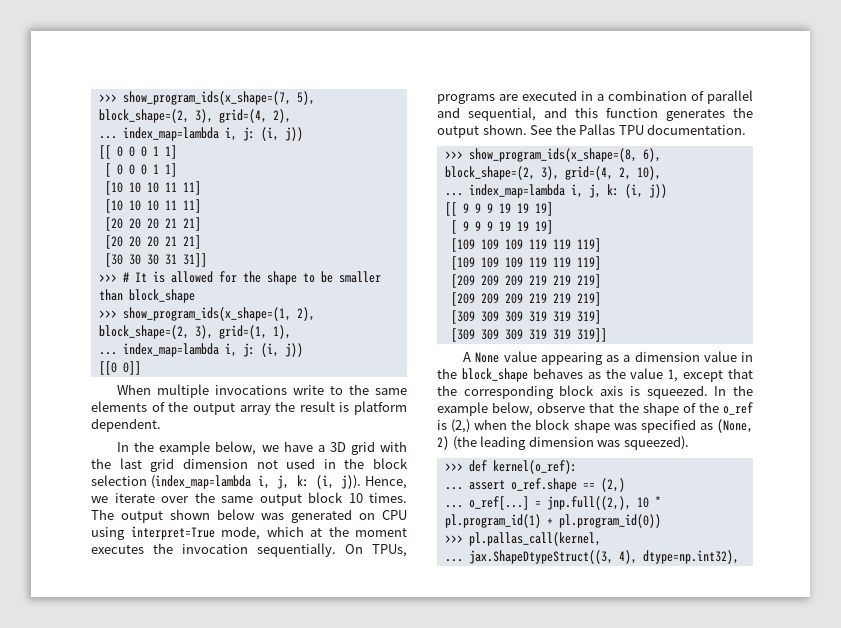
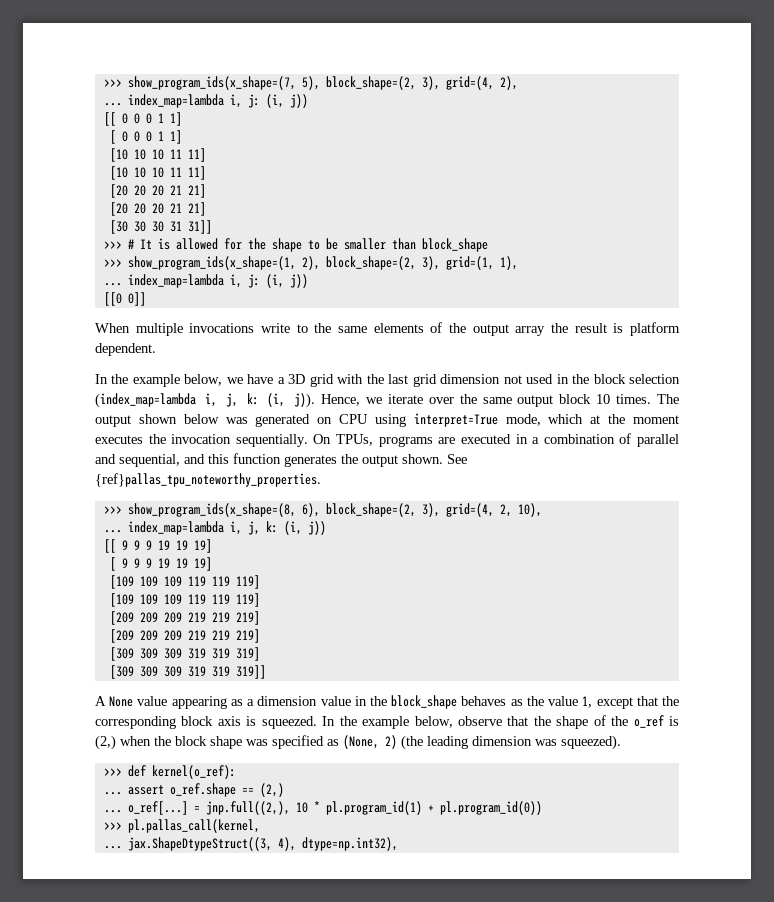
[555,124,747,135] the Pallas TPU documentation. -> [95,473,321,487] {ref}pallas_tpu_noteworthy_properties.

